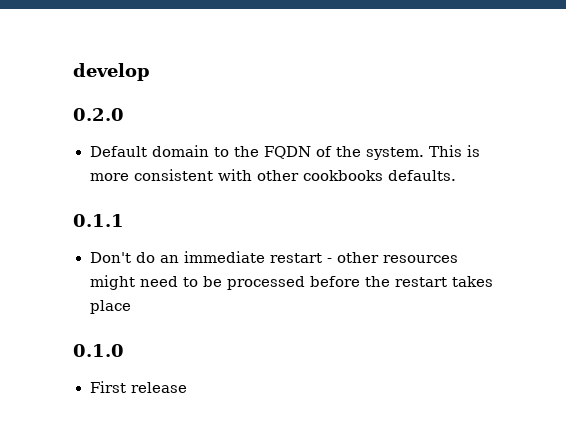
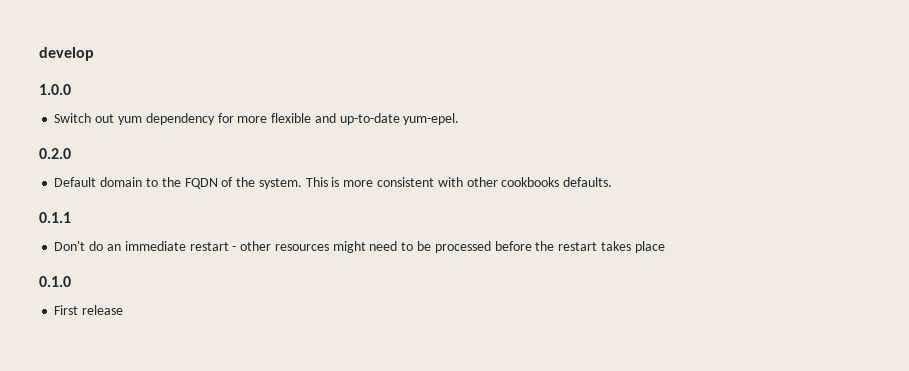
(150, 72) none -> [39,84,71,95] [54,113,460,125] // 1.0.0 // Switch out yum dependency for more flexible and up-to-date yum-epel.

